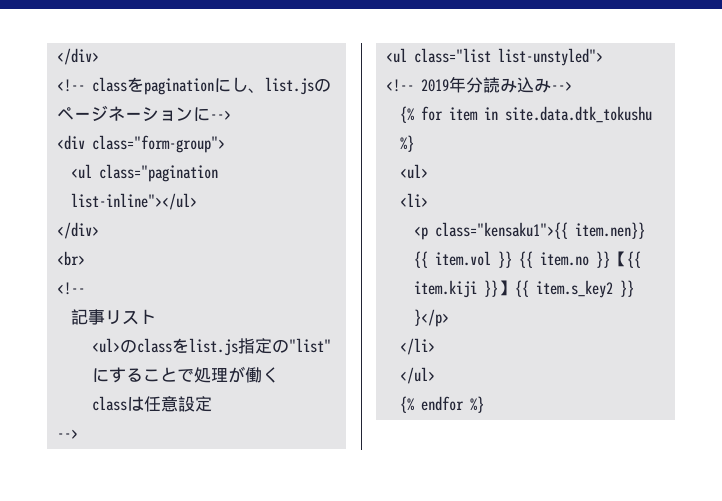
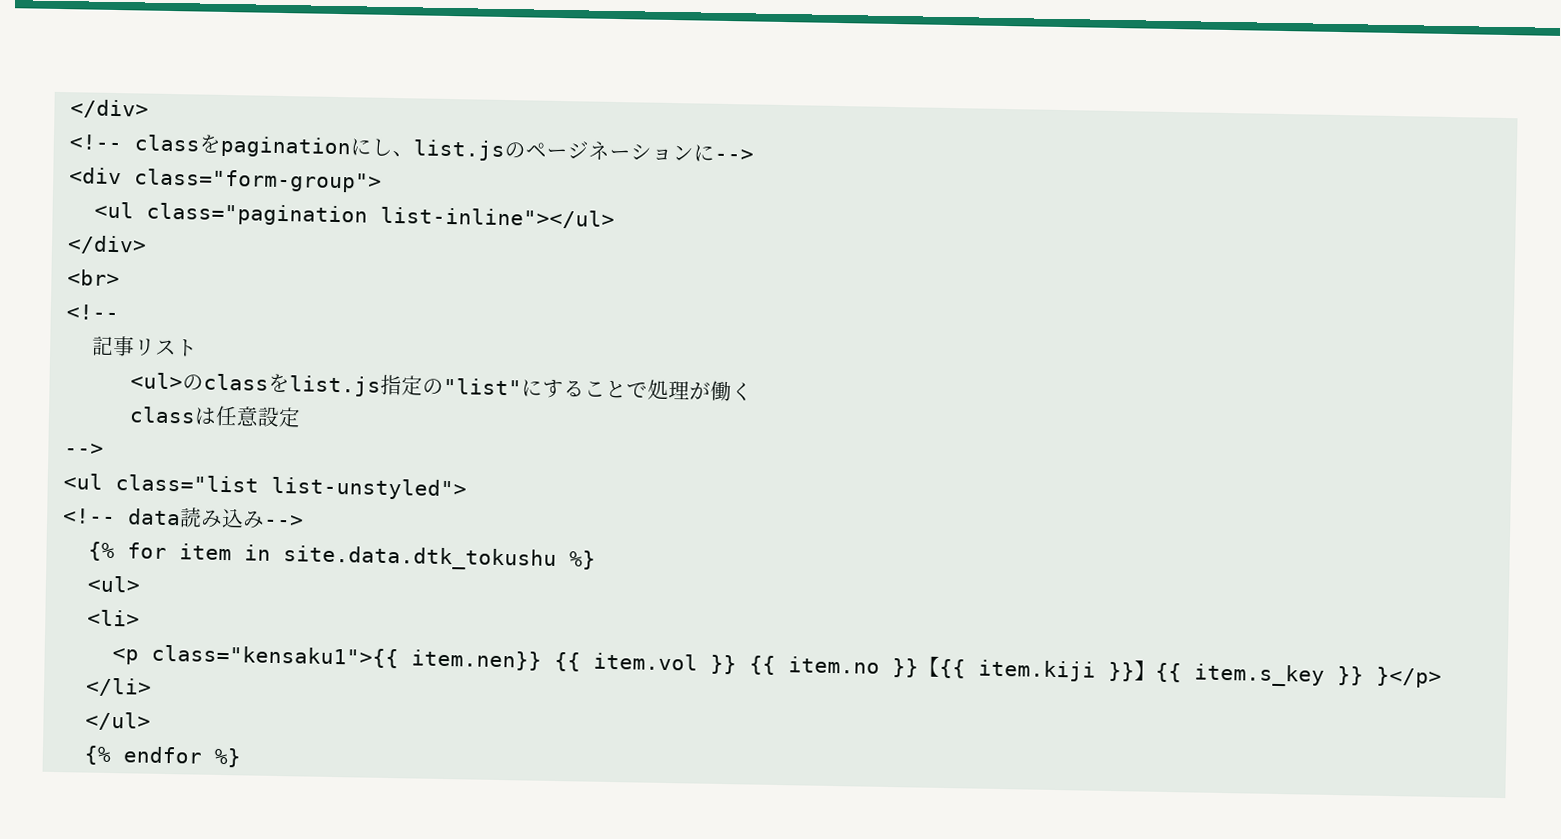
[420,76,483,93] 2019年分 -> [127,508,181,526] data
[535,280,613,298] item.s_key2 -> [1193,663,1325,687] item.s_key

